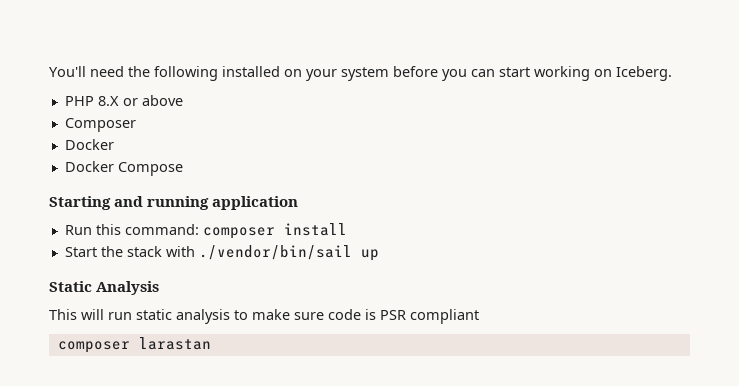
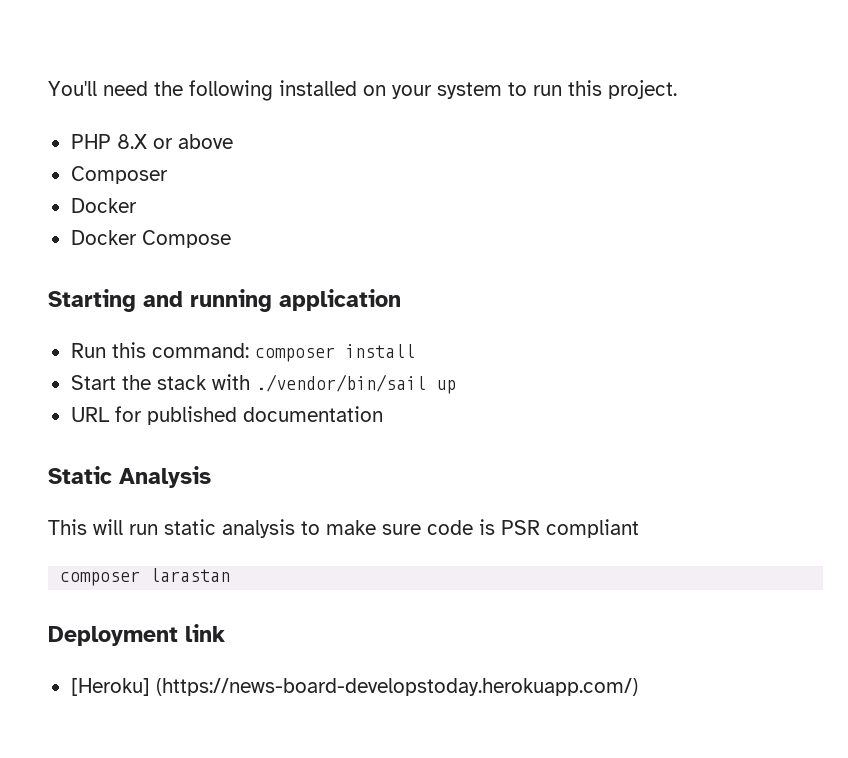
[393,66,672,81] before you can start working on Iceberg. -> [508,80,677,99] to run this project.
(379, 255) none -> [70,406,383,425] // URL for published documentation
(211, 343) none -> [48,624,225,646] [70,678,638,696] // Deployment link // [Heroku] (https://news-board-developstoday.herokuapp.com/)

